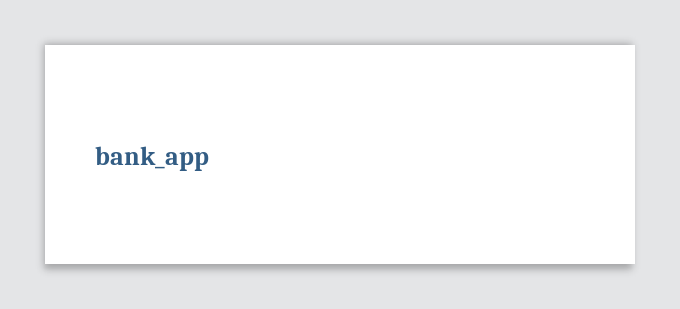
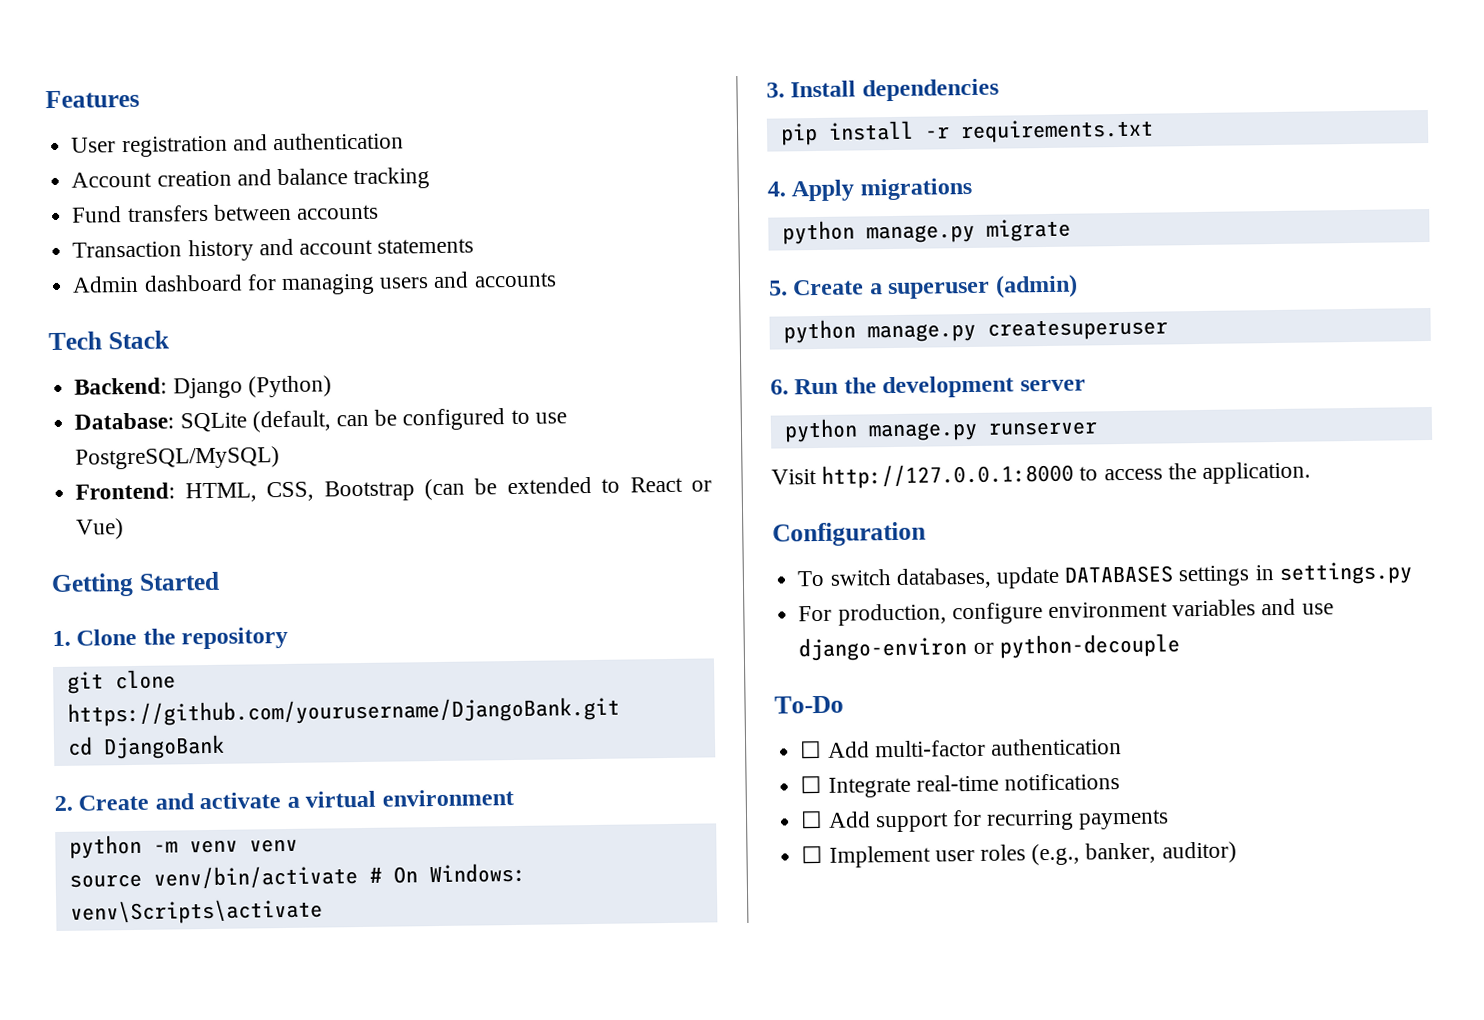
[95,146,209,171] bank_app -> [45,89,140,109] [71,132,404,158] [71,167,431,190] [71,203,379,223] [72,238,475,262] [72,271,557,296] [48,330,170,351] [74,375,332,399] [74,408,567,433] [75,446,281,470] [75,476,713,503] [76,518,125,540] [51,571,220,598] [52,626,289,650] [66,669,176,694] [66,696,620,727] [66,734,225,760] [54,789,514,812] [68,834,298,859] [68,862,526,890] [69,898,323,925] [766,78,999,102] [779,118,1154,146] [767,177,972,202] [781,218,1071,245] [768,274,1078,300] [782,318,1168,344] [770,375,1086,399] [783,418,1098,443] [771,461,1312,489] [772,521,926,547] [797,561,1413,589] [798,598,1334,626] [798,633,1180,662] [774,695,844,714] [800,738,1122,759] [800,773,1120,798] [800,809,1170,833] [801,841,1237,868] Features // User registration and authentication // Account creation and balance tracking // Fund transfers between accounts // Transaction history and account statements // Admin dashboard for managing users and accounts // Tech Stack // Backend: Django (Python) // Database: SQLite (default, can be configured to use PostgreSQL/MySQL) // Frontend: HTML, CSS, Bootstrap (can be extended to React or Vue) // Getting Started // 1. Clone the repository // git clone https://github.com/yourusername/DjangoBank.git // cd DjangoBank // 2. Create and activate a virtual environment // python -m venv venv // source venv/bin/activate # On Windows: venv\Scripts\activate // 3. Install dependencies // pip install -r requirements.txt // 4. Apply migrations // python manage.py migrate // 5. Create a superuser (admin) // python manage.py createsuperuser // 6. Run the development server // python manage.py runserver // Visit http://127.0.0.1:8000 to access the application. // Configuration // To switch databases, update DATABASES settings in settings.py // For production, configure environment variables and use django-environ or python-decouple // To-Do // ☐ Add multi-factor authentication // ☐ Integrate real-time notifications // ☐ Add support for recurring payments // ☐ Implement user roles (e.g., banker, auditor)

